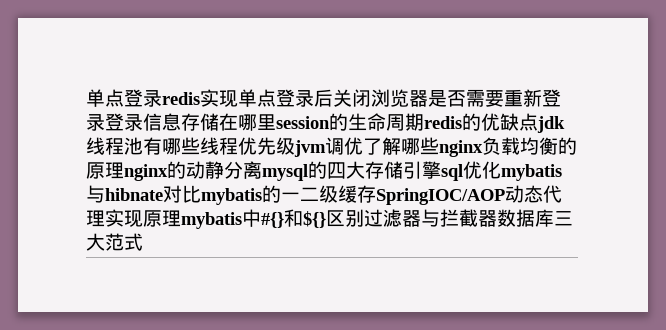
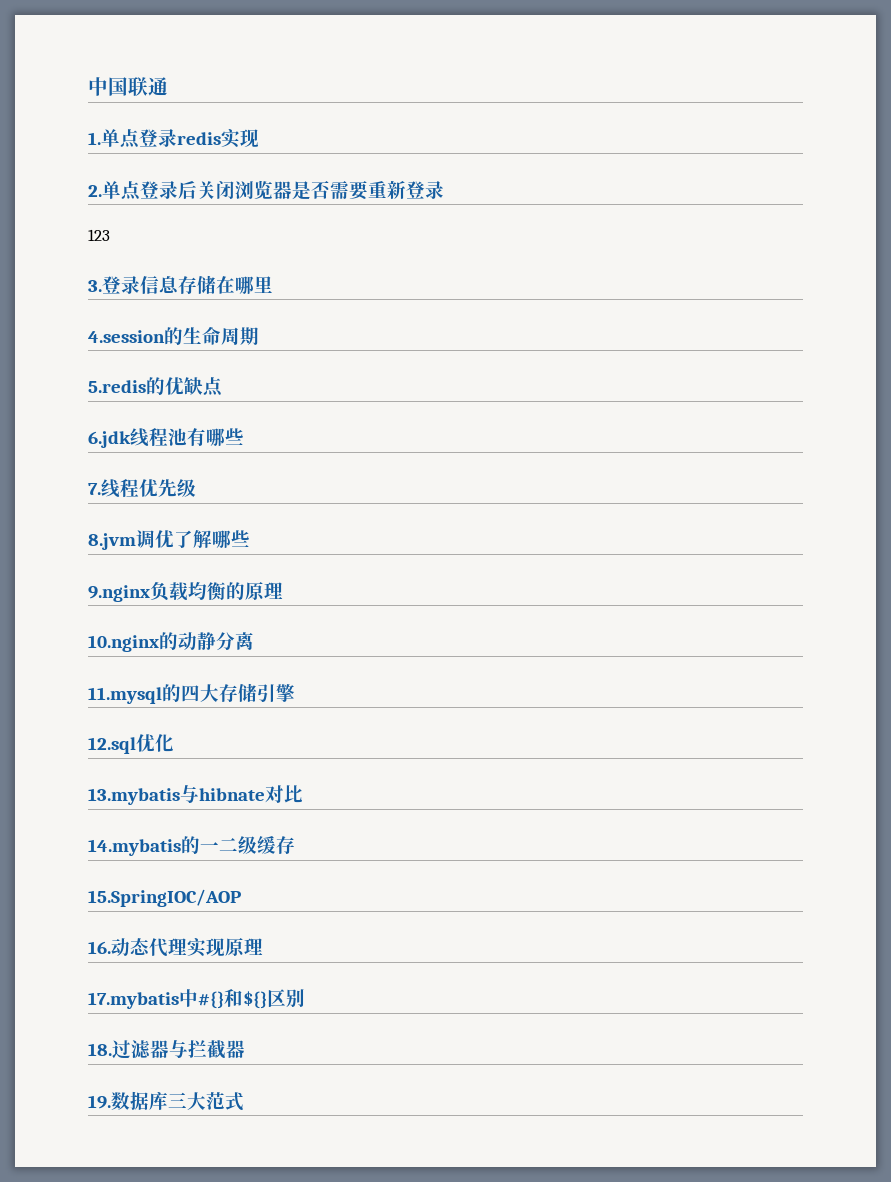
(86, 98) none -> [88,77,168,96] [88,132,101,145] 中国联通 // 1.
(238, 98) none -> [88,185,102,197] // 2.
(105, 122) none -> [88,229,110,241] [88,280,102,292] // 123 // 3.
[276,116,330,129] session -> [88,330,165,343] // 4.session
[424,116,462,129] redis -> [88,380,146,393] // 5.redis
[537,116,565,133] jdk -> [88,431,131,448] // 6.jdk
(200, 146) none -> [88,483,101,495] // 7.
[294,140,326,157] jvm -> [88,533,136,550] // 8.jvm
[439,140,483,157] nginx -> [88,585,150,602] // 9.nginx
[124,164,168,181] nginx -> [88,635,159,652] // 10.nginx
[262,164,308,181] mysql -> [88,687,162,704] // 11.mysql
[441,164,463,181] sql -> [88,737,136,754] // 12.sql
[501,164,562,181] mybatis -> [88,788,180,805] // 13.mybatis
[201,188,262,205] mybatis -> [88,839,181,856] // 14.mybatis
[376,188,505,205] SpringIOC/AOP -> [88,889,241,907] [88,941,111,954] // 15.SpringIOC/AOP // 16.
[181,212,242,229] mybatis -> [88,992,179,1009] // 17.mybatis
(364, 218) none -> [88,1043,112,1056] // 18.
(497, 218) none -> [88,1095,111,1109] // 19.

